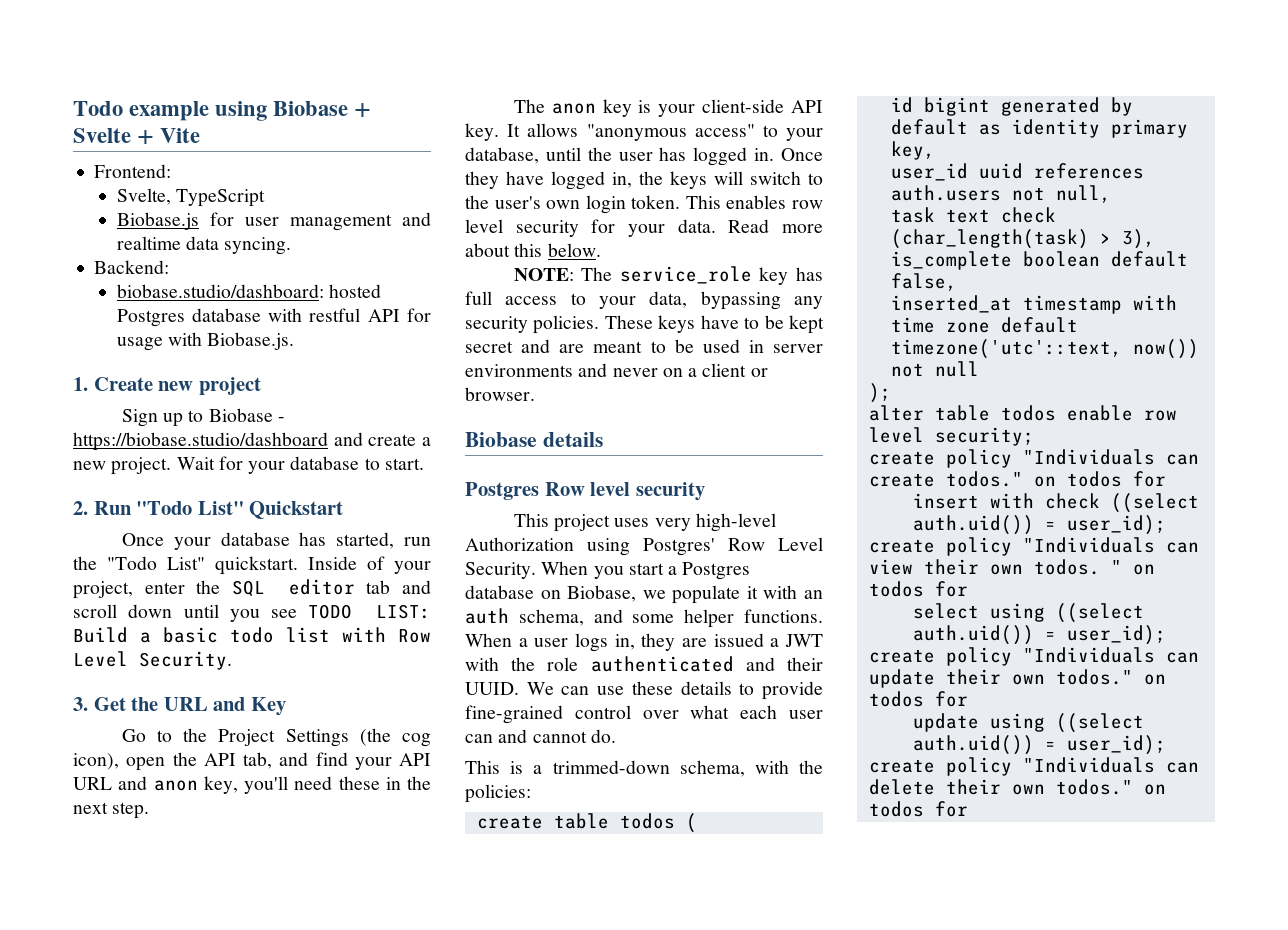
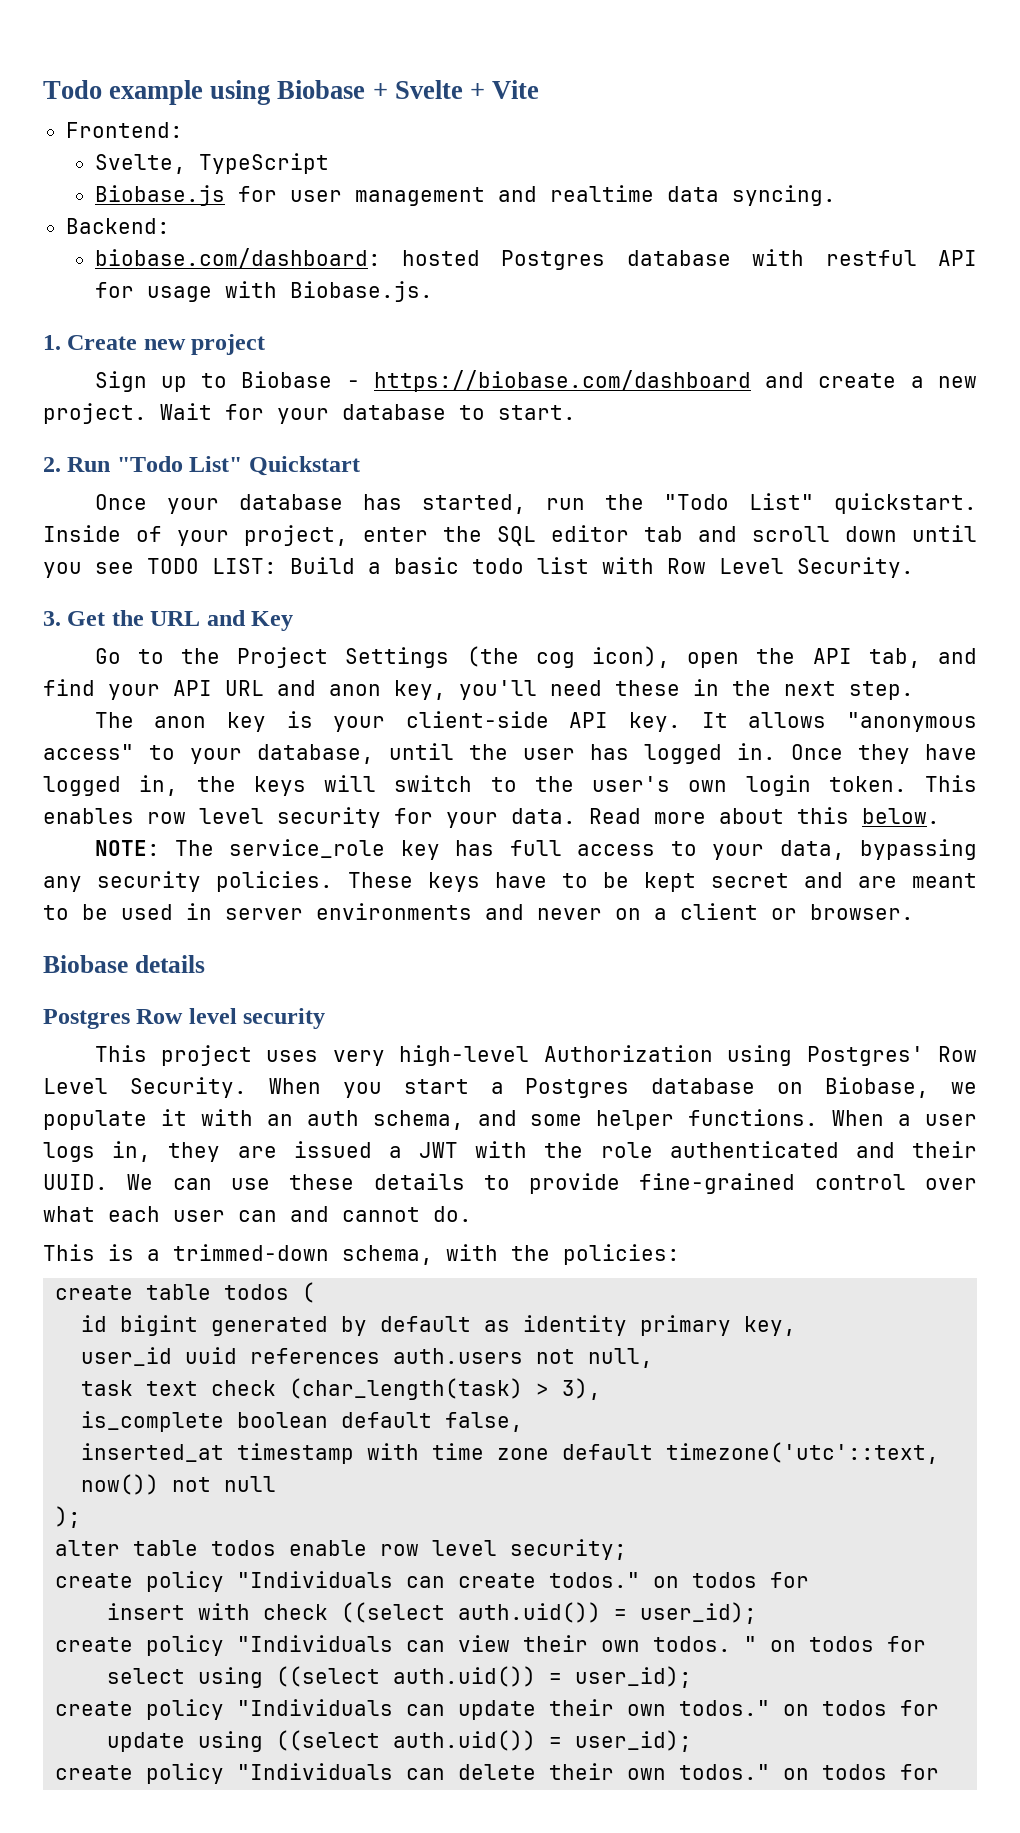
[116,284,324,298] biobase.studio/dashboard: -> [94,248,381,268] biobase.com/dashboard:
[73,432,328,451] https://biobase.studio/dashboard -> [373,370,751,392] https://biobase.com/dashboard

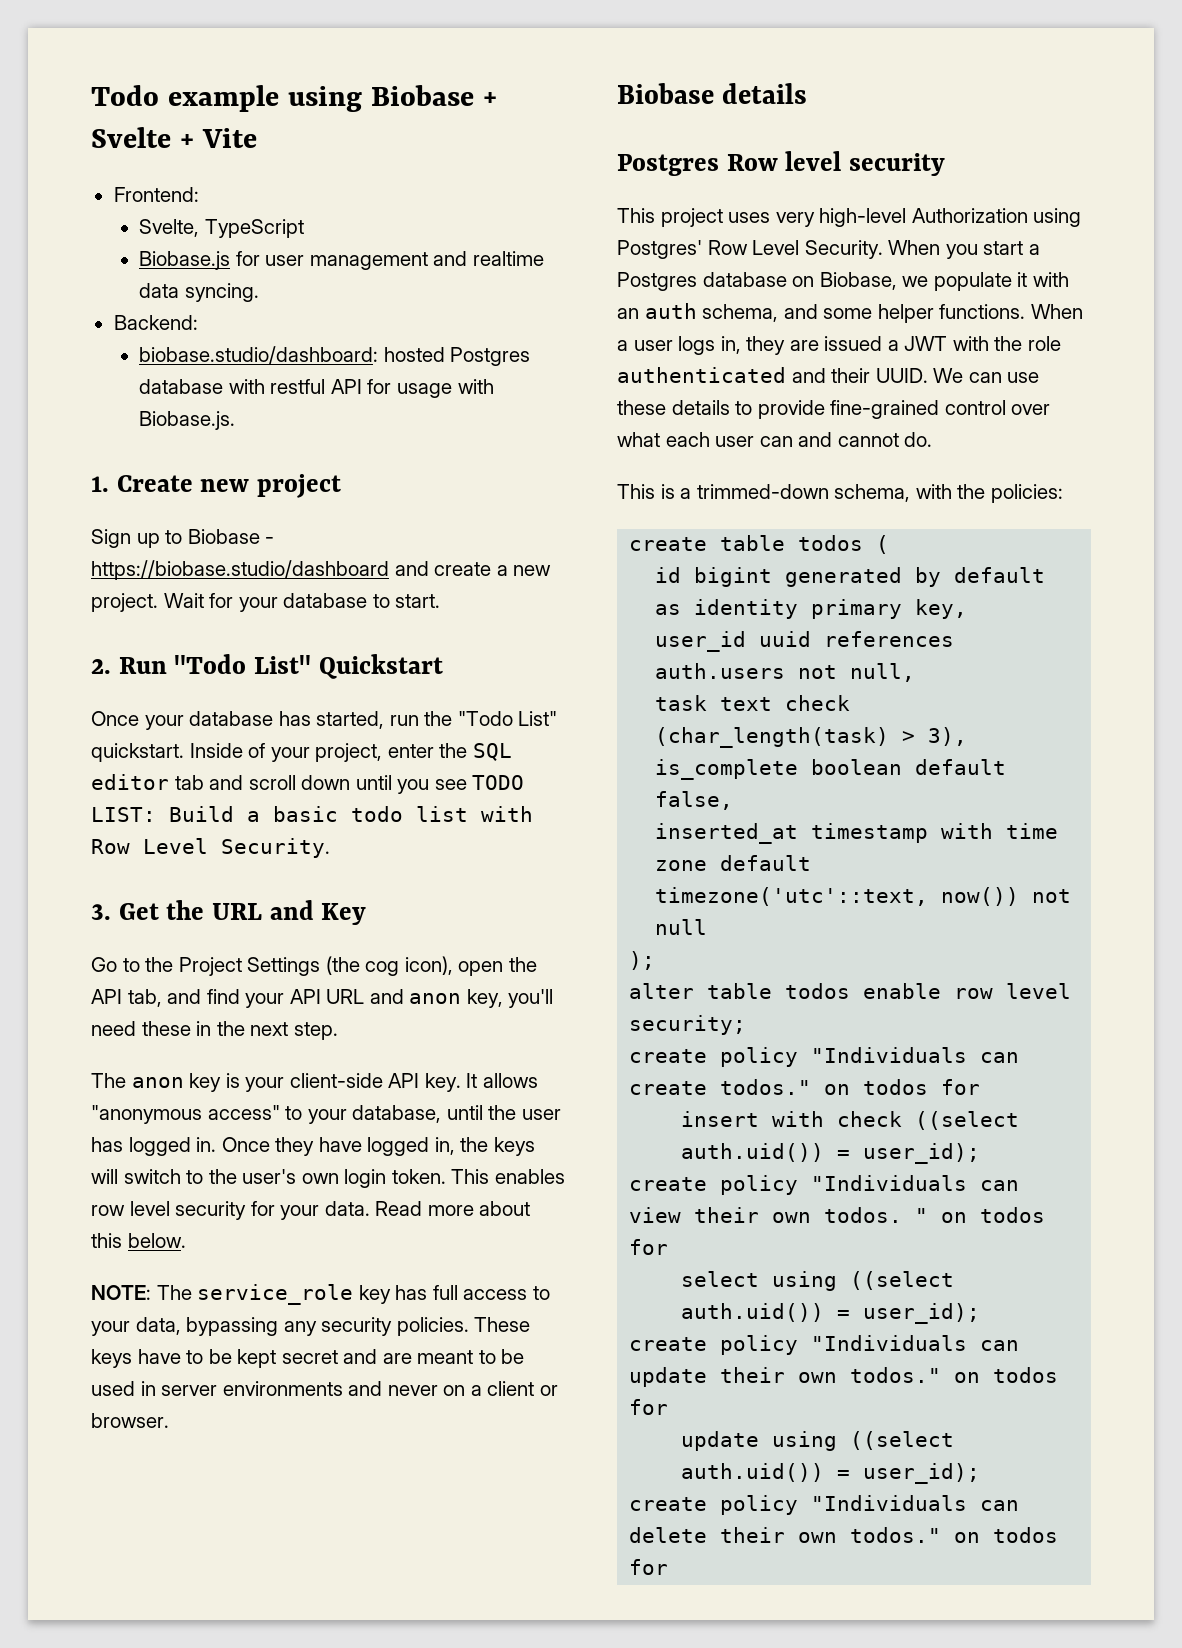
[94,248,381,268] biobase.com/dashboard: -> [139,346,379,364] biobase.studio/dashboard:
[373,370,751,392] https://biobase.com/dashboard -> [91,560,389,580] https://biobase.studio/dashboard

